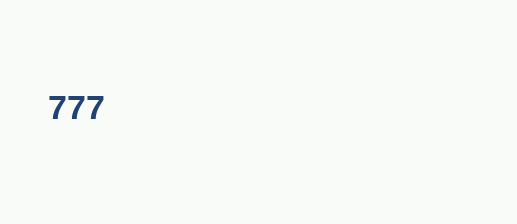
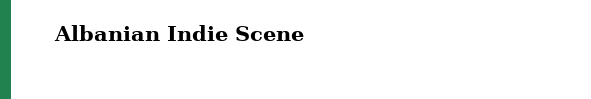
[48,96,105,119] 777 -> [54,25,304,41] Albanian Indie Scene

